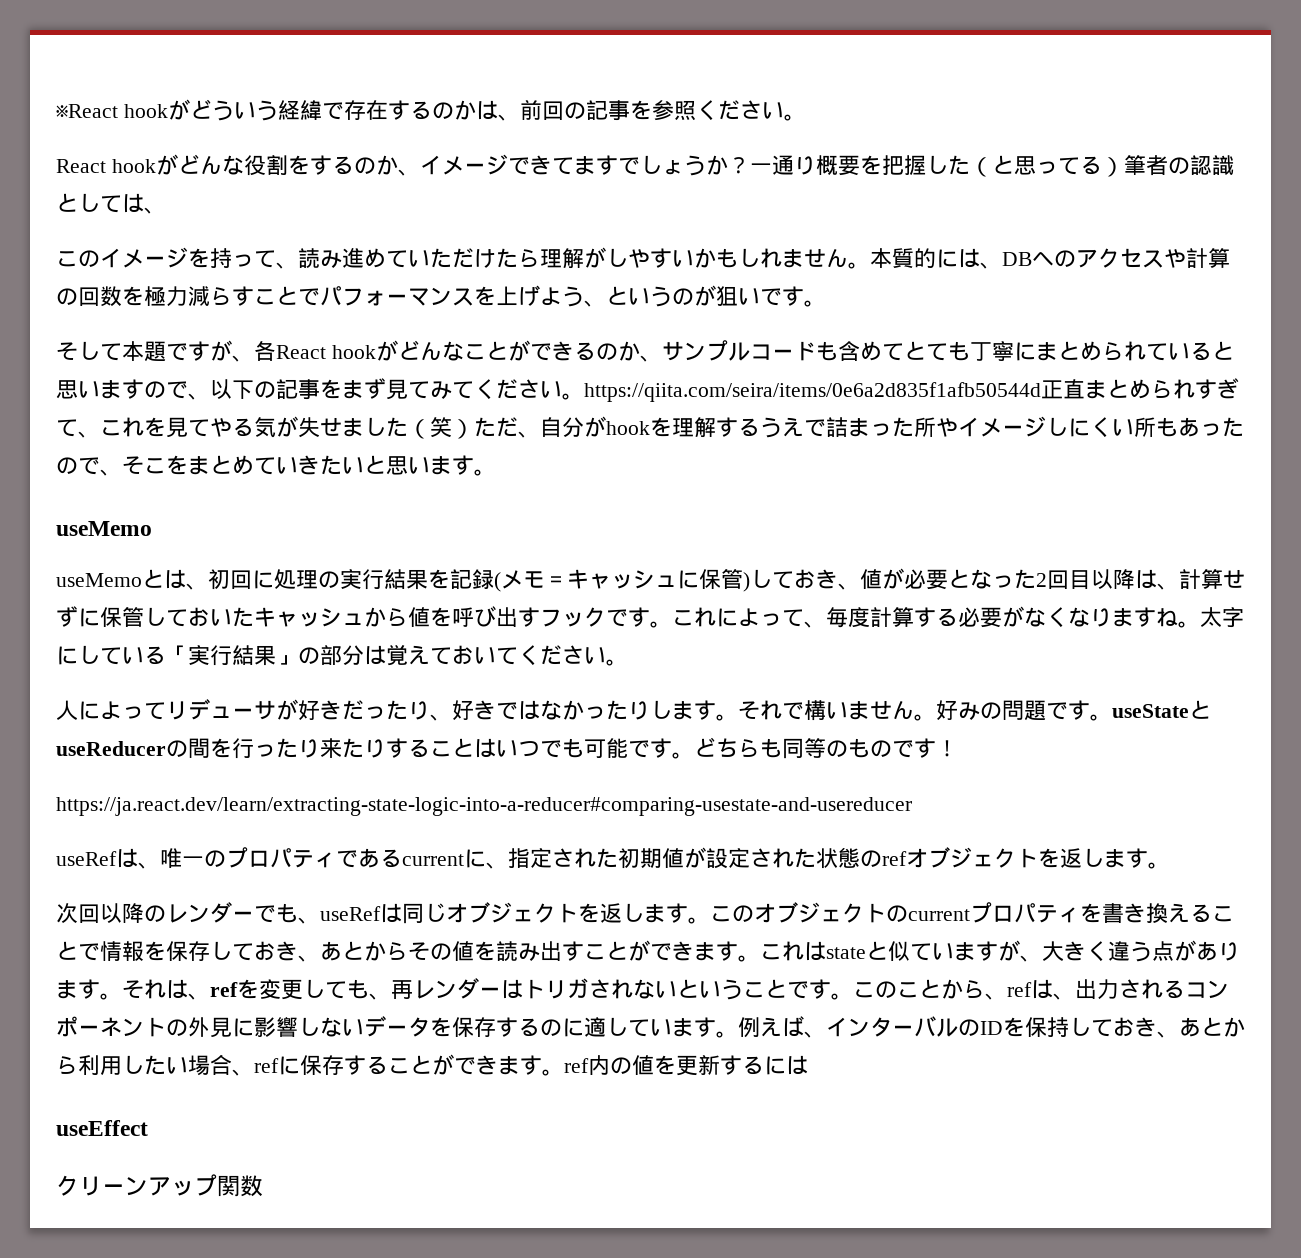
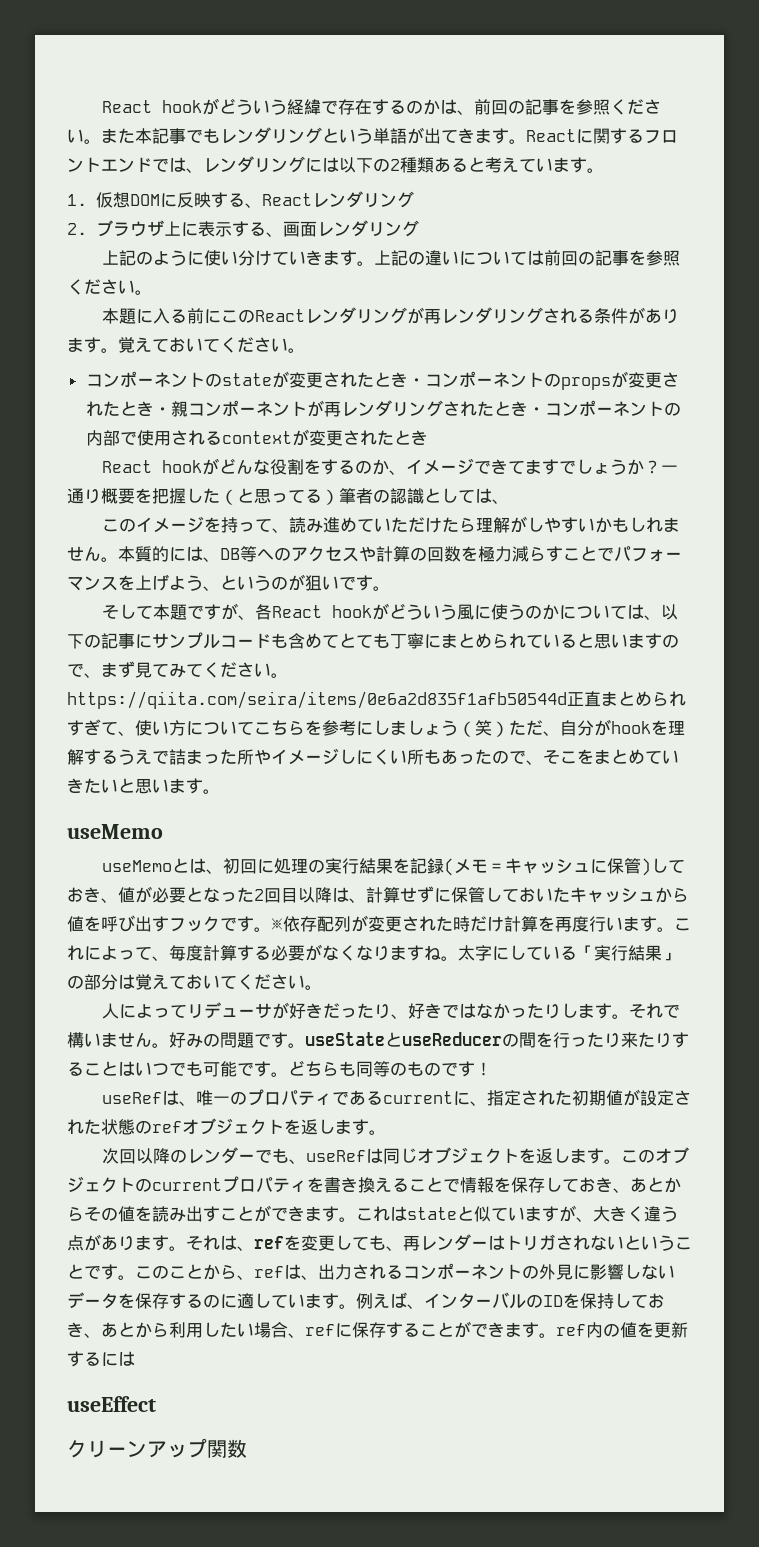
[56,104,118,118] ※React -> [102,100,153,113] React
(806, 117) none -> [101,127,678,144] [67,156,604,173] [67,191,414,208] [67,220,419,237] [102,250,681,266] [67,279,152,295] [102,307,680,324] [67,337,305,353] [85,371,679,390] [85,400,681,417] [85,429,428,446] また本記事でもレンダリングという単語が出てきます。Reactに関するフロントエンドでは、レンダリングには以下の2種類あると考えています。 // 1.仮想DOMに反映する、Reactレンダリング // 2.ブラウザ上に表示する、画面レンダリング // 上記のように使い分けていきます。上記の違いについては前回の記事を参照ください。 // 本題に入る前にこのReactレンダリングが再レンダリングされる条件があります。覚えておいてください。 // コンポーネントのstateが変更されたとき・コンポーネントのpropsが変更されたとき・親コンポーネントが再レンダリングされたとき・コンポーネントの内部で使用されるcontextが変更されたとき
(1032, 259) none -> [240,546,257,562] 等
[419,340,662,362] んなことができるのか、 -> [406,604,679,620] [67,633,152,649] ういう風に使うのかについては、以下の記事に
[210,379,342,400] 以下の記事を -> (101, 675) none
[100,416,408,438] これを見てやる気が失せました -> [135,720,458,736] 使い方についてこちらを参考にしましょう
(672, 624) none -> [271,915,674,932] ※依存配列が変更された時だけ計算を再度行います。
[56,797,912,816] // https://ja.react.dev/learn/extracting-state-logic-into-a-reducer#comparing-usestate-and-usereducer -> (492, 1069) none

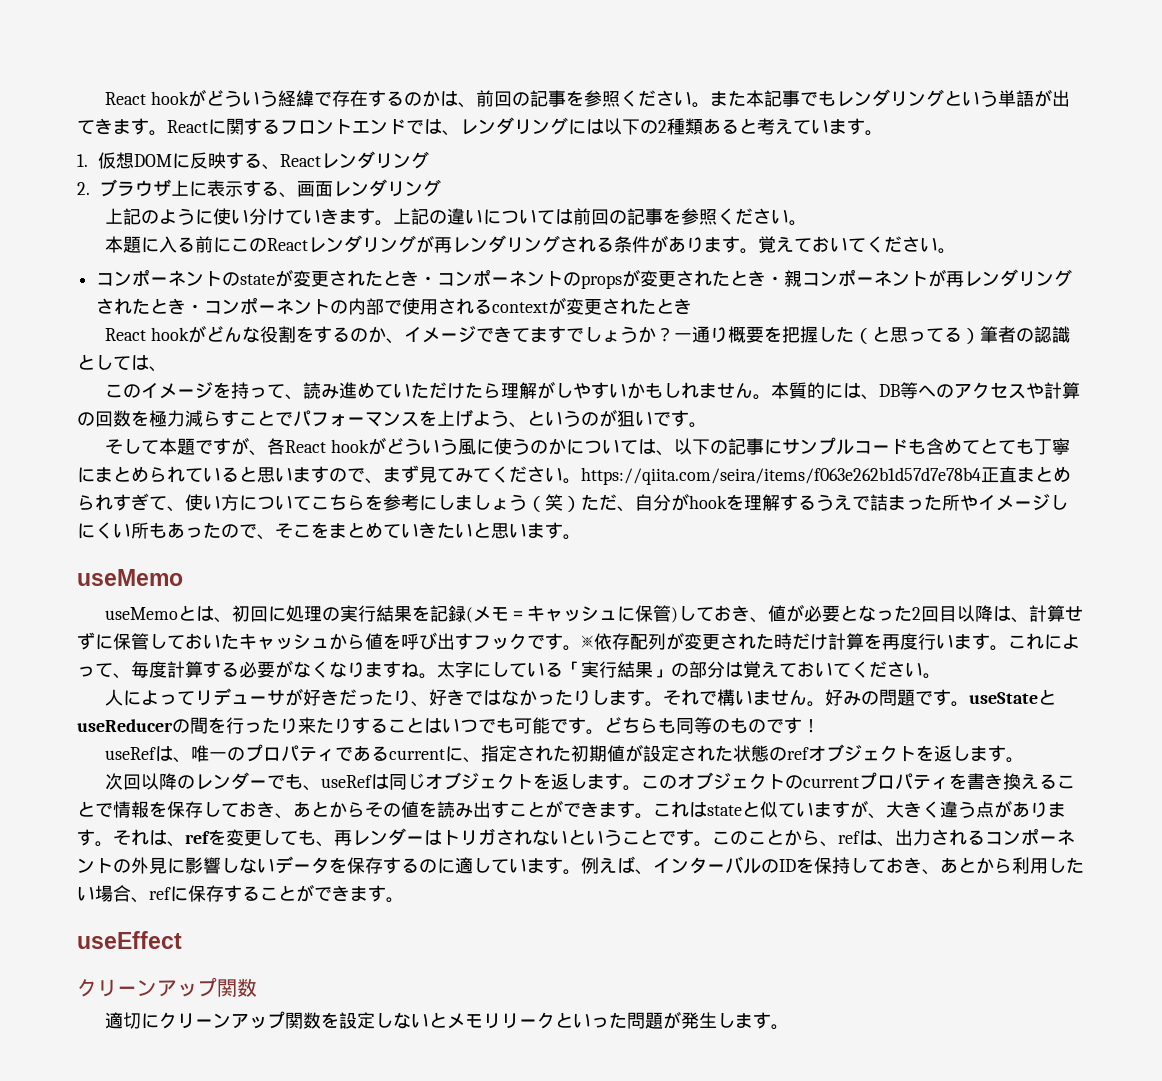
[67,691,567,709] https://qiita.com/seira/items/0e6a2d835f1afb50544d -> [581,467,981,485] https://qiita.com/seira/items/f063e262b1d57d7e78b4
[556,1322,688,1338] [67,1351,135,1367] ref内の値を更新するには -> (404, 900) none
(247, 1448) none -> [105,1011,790,1030] // 適切にクリーンアップ関数を設定しないとメモリリークといった問題が発生します。

